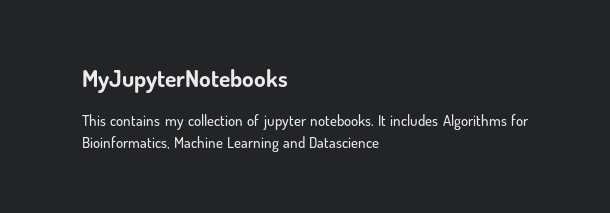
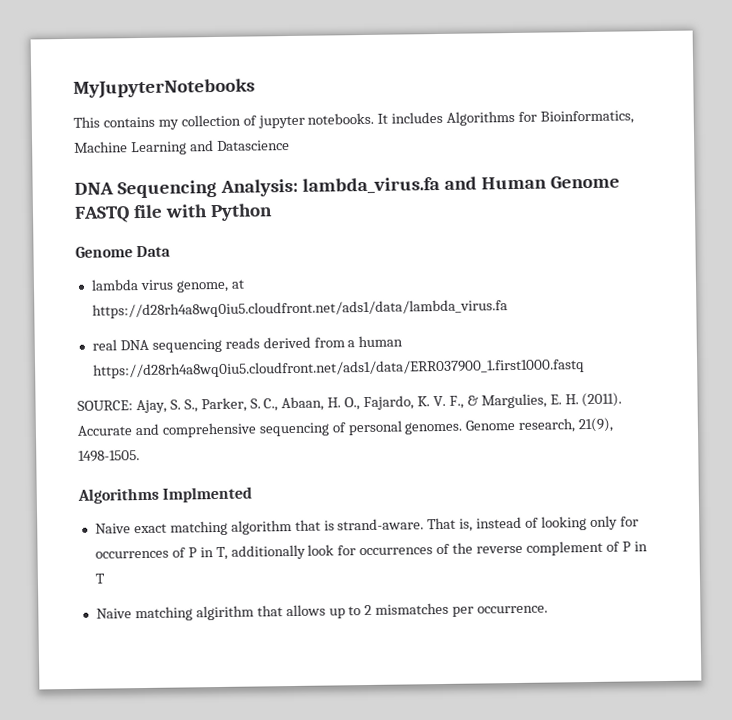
(380, 142) none -> [74,175,620,199] [74,203,273,223] [75,245,172,258] [90,279,245,293] [91,299,508,319] [91,335,404,353] [92,358,585,379] [77,392,623,414] [77,417,614,438] [78,450,140,462] [77,486,253,504] [94,515,639,536] [94,540,648,561] [94,573,105,584] [95,602,549,622] // DNA Sequencing Analysis: lambda_virus.fa and Human Genome FASTQ file with Python // Genome Data // lambda virus genome, at https://d28rh4a8wq0iu5.cloudfront.net/ads1/data/lambda_virus.fa // real DNA sequencing reads derived from a human https://d28rh4a8wq0iu5.cloudfront.net/ads1/data/ERR037900_1.first1000.fastq // SOURCE: Ajay, S. S., Parker, S. C., Abaan, H. O., Fajardo, K. V. F., & Margulies, E. H. (2011). Accurate and comprehensive sequencing of personal genomes. Genome research, 21(9), 1498-1505. // Algorithms Implmented // Naive exact matching algorithm that is strand-aware. That is, instead of looking only for occurrences of P in T, additionally look for occurrences of the reverse complement of P in T // Naive matching algirithm that allows up to 2 mismatches per occurrence.

